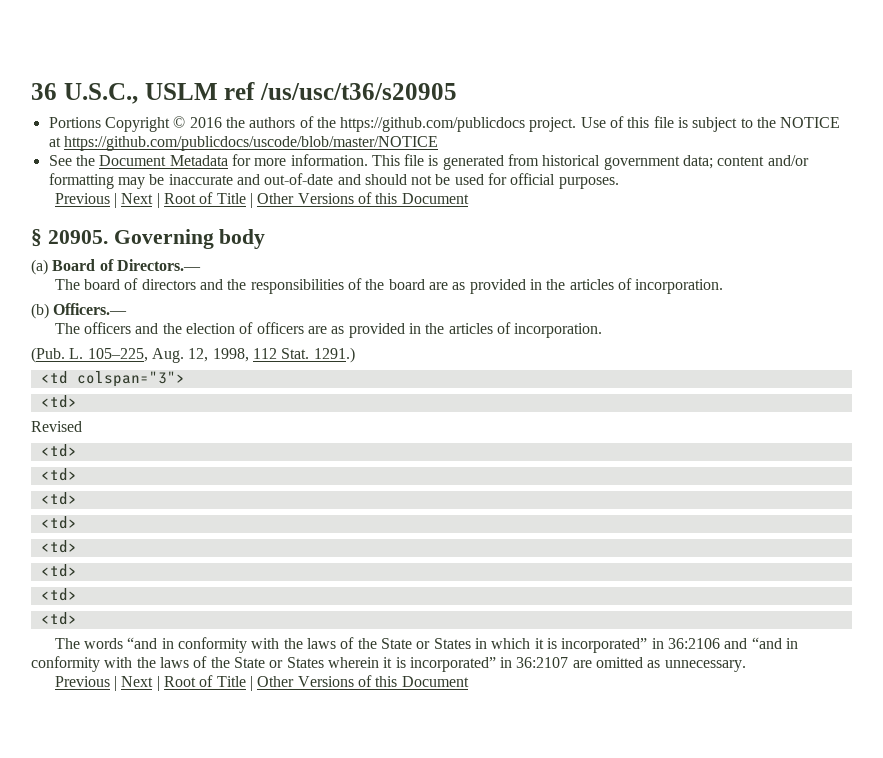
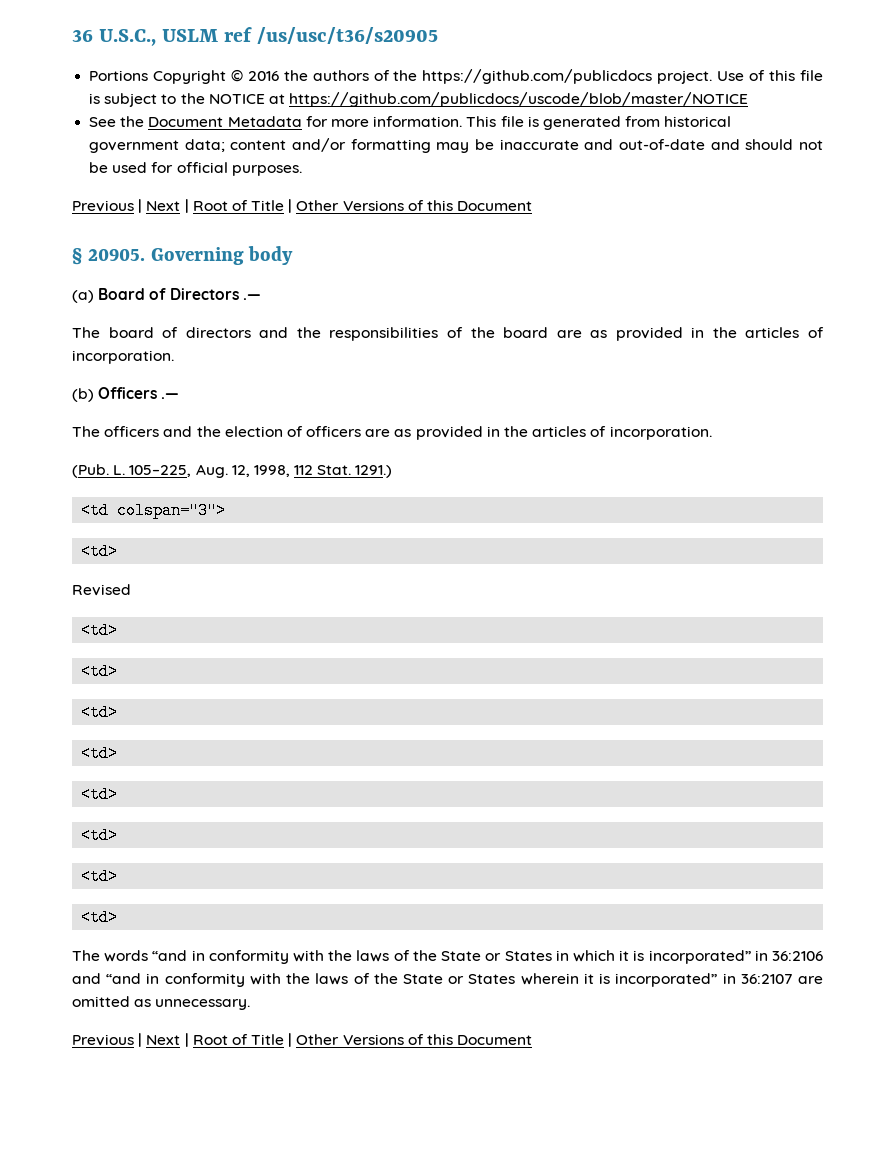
[116,259,201,271] Directors.— -> [169,288,261,300] Directors .—
[53,303,128,315] Officers.— -> [98,387,180,399] Officers .—

